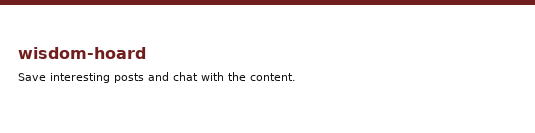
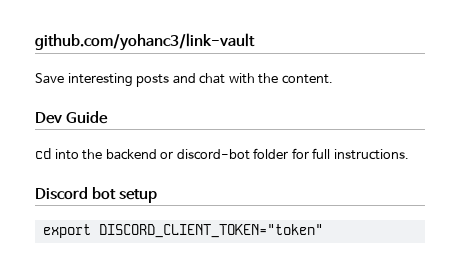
[18,47,146,59] wisdom-hoard -> [35,33,255,51] github.com/yohanc3/link-vault
(296, 77) none -> [35,111,108,124] [35,148,409,160] [35,187,157,203] [42,224,323,238] // Dev Guide // cd into the backend or discord-bot folder for full instructions. // Discord bot setup // export DISCORD_CLIENT_TOKEN="token"

